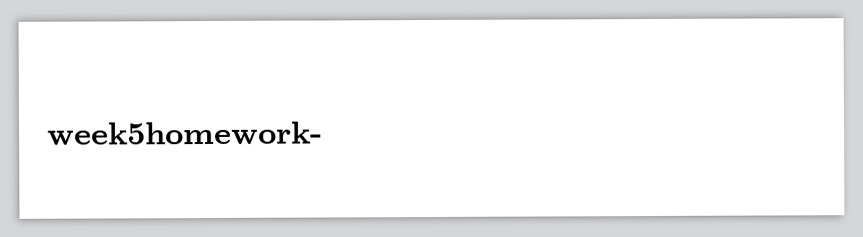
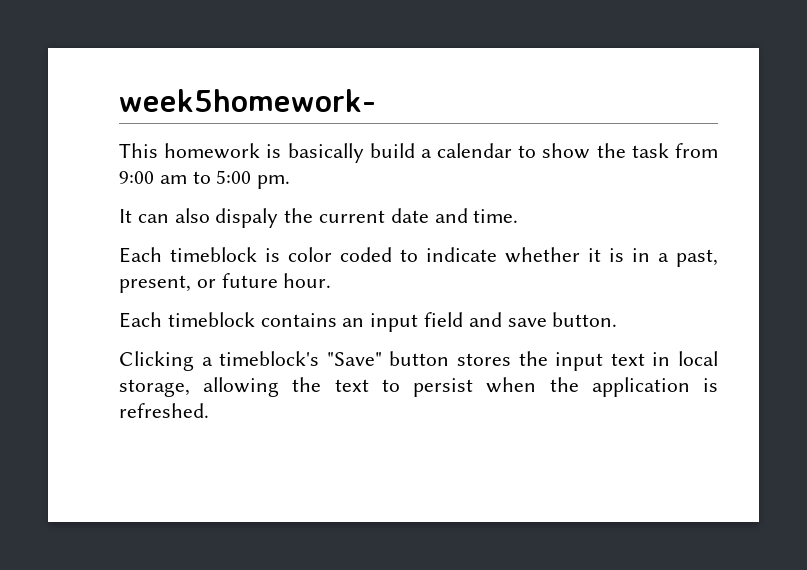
(323, 133) none -> [119,143,718,163] [119,170,291,189] [119,208,519,228] [119,247,718,267] [119,273,332,293] [119,312,618,332] [119,351,719,371] [119,377,718,397] [119,403,209,418] // This homework is basically build a calendar to show the task from 9:00 am to 5:00 pm. // It can also dispaly the current date and time. // Each timeblock is color coded to indicate whether it is in a past, present, or future hour. // Each timeblock contains an input field and save button. // Clicking a timeblock's "Save" button stores the input text in local storage, allowing the text to persist when the application is refreshed.

